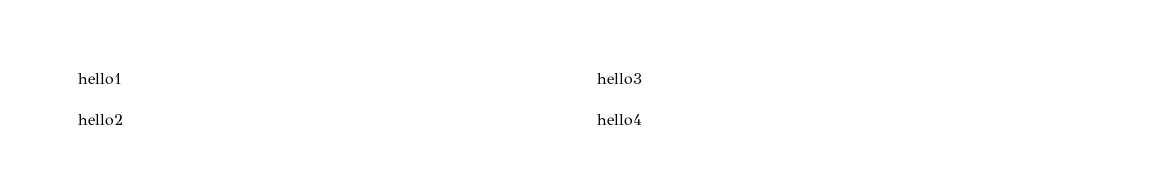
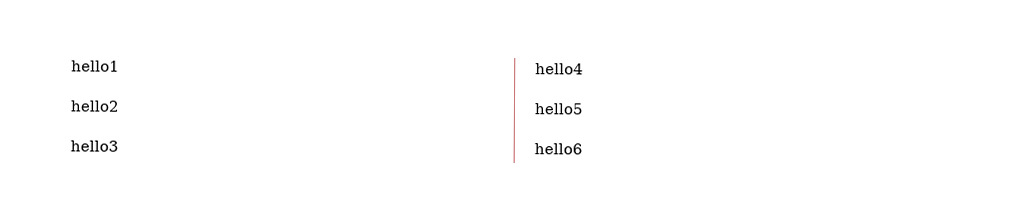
(642, 120) none -> [534,103,583,115] [534,143,583,155] // hello5 // hello6

